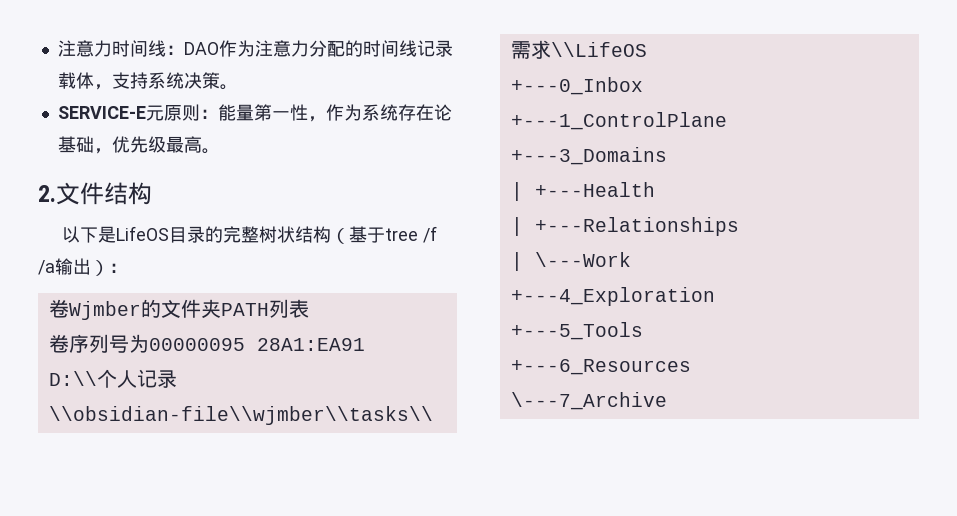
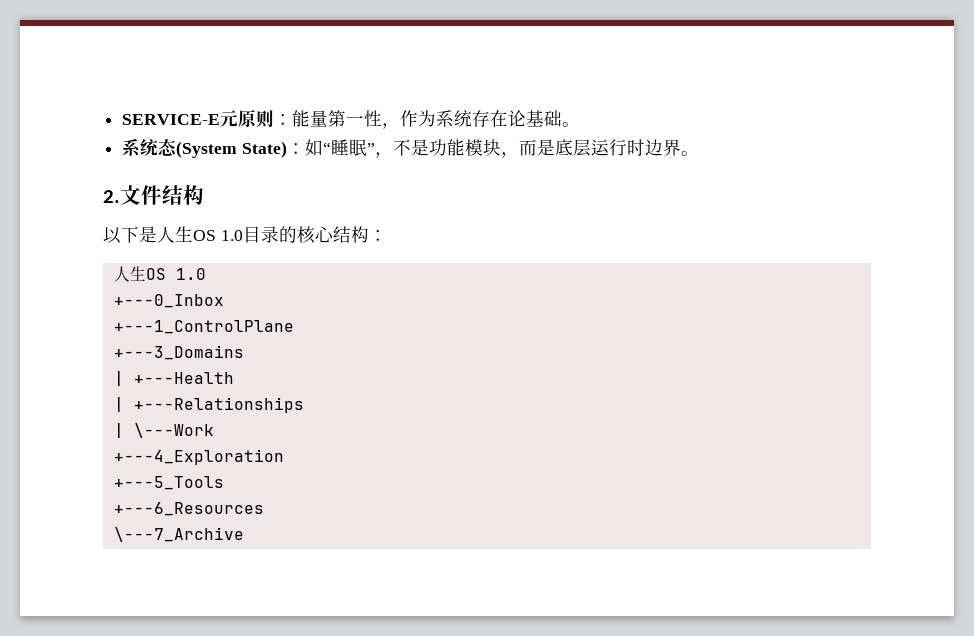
[57,40,453,57] [57,72,238,90] 注意力时间线：DAO作为注意力分配的时间线记录载体，支持系统决策。 // -> (122, 119) none
[93,136,202,154] ，优先级最高 -> [562,122,581,127] [122,138,681,158] 。 // 系统态(System State)：如“睡眠”，不是功能模块，而是底层运行时边界
[116,226,438,244] [38,258,127,276] [48,299,309,320] [48,334,365,353] [48,369,177,388] [48,406,433,425] [510,40,647,59] LifeOS目录的完整树状结构（基于tree /f /a输出）： // 卷Wjmber的文件夹PATH列表 // 卷序列号为00000095 28A1:EA91 // D:\\个人记录\\obsidian-file\\wjmber\\tasks\\需求\\LifeOS -> [157,226,387,244] [113,266,206,282] 人生OS 1.0目录的核心结构： // 人生OS 1.0

